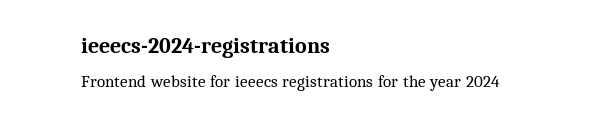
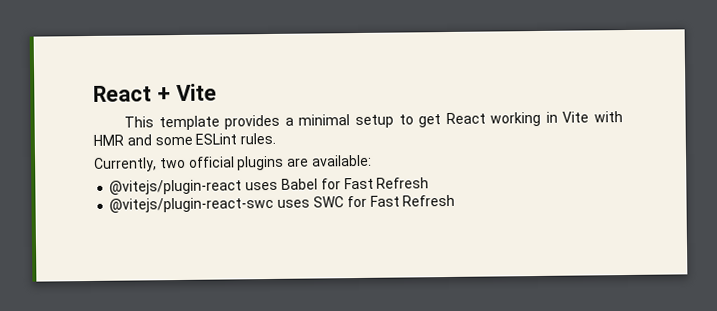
[81,38,330,58] [81,75,500,91] ieeecs-2024-registrations // Frontend website for ieeecs registrations for the year 2024 -> [93,83,217,102] [124,111,623,131] [93,132,277,146] [94,154,372,172] [109,177,430,195] [109,194,456,213] React + Vite // This template provides a minimal setup to get React working in Vite with HMR and some ESLint rules. // Currently, two official plugins are available: // @vitejs/plugin-react uses Babel for Fast Refresh // @vitejs/plugin-react-swc uses SWC for Fast Refresh

